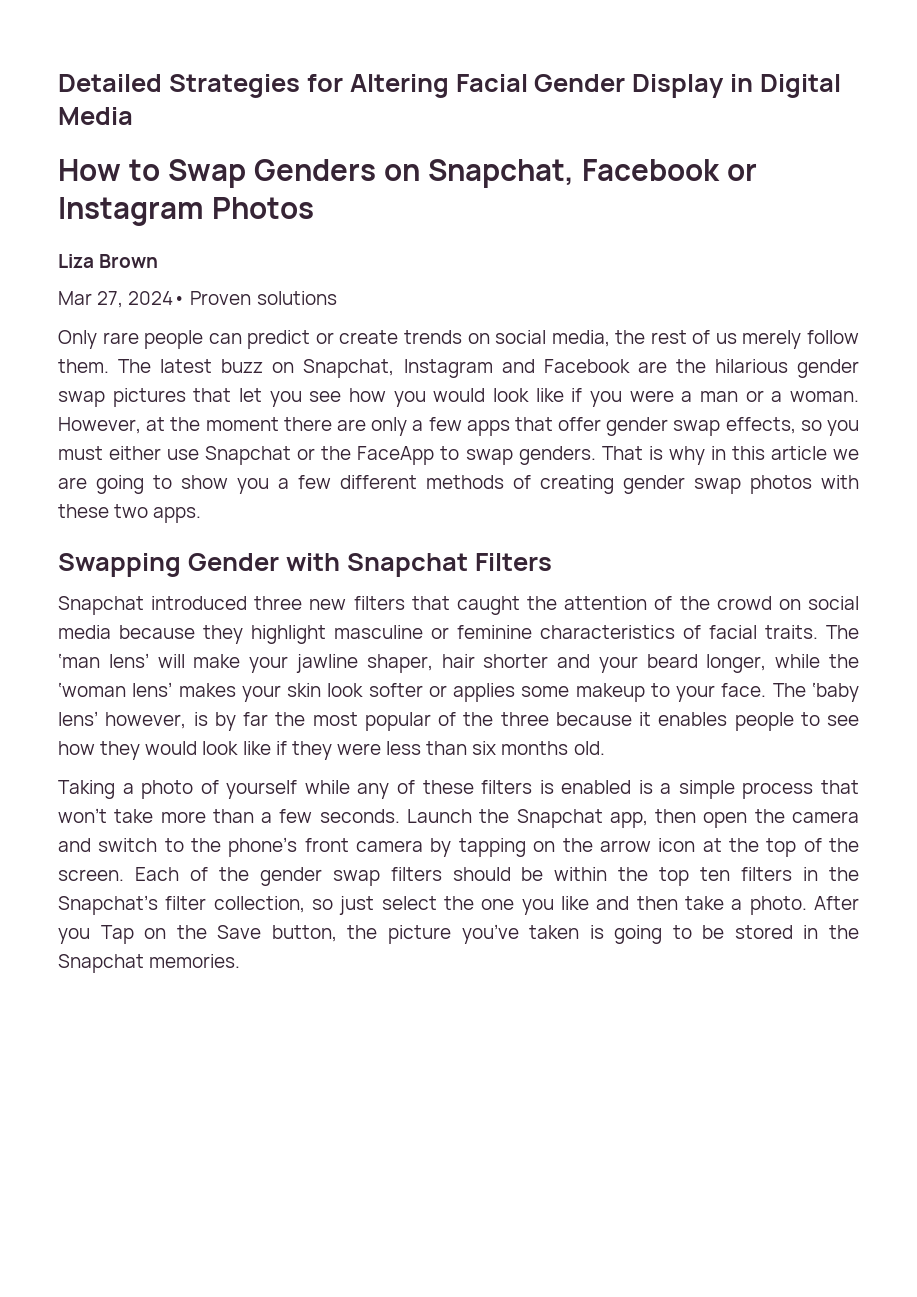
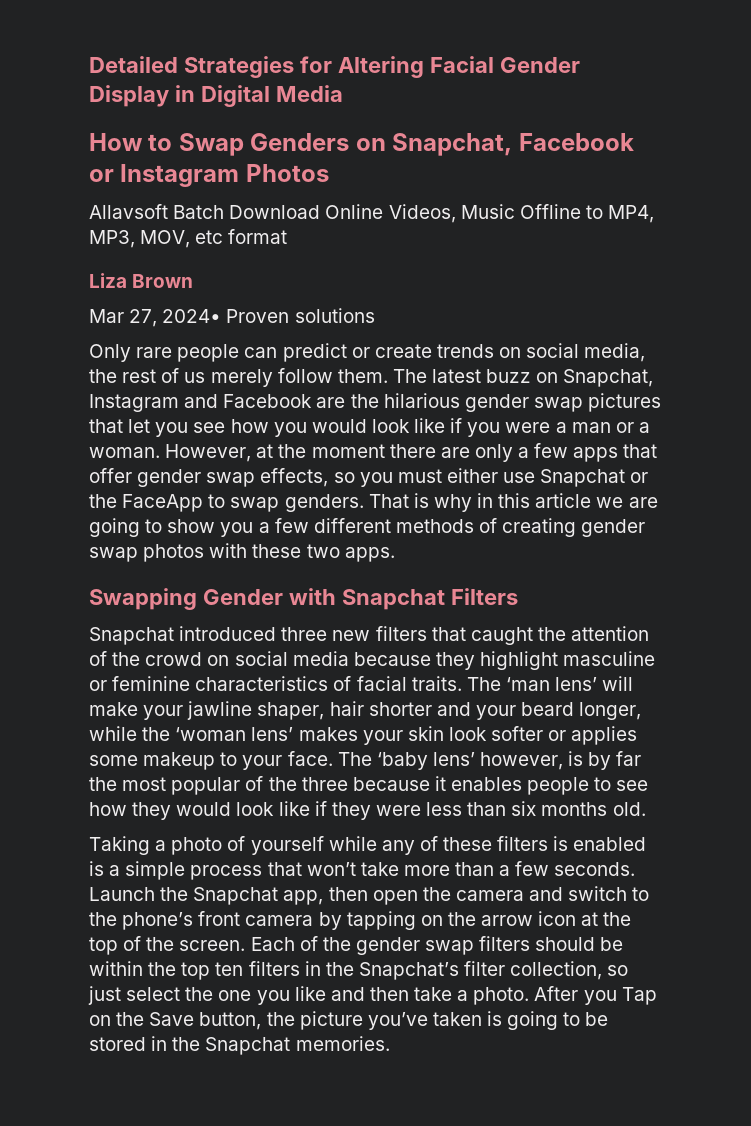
(314, 208) none -> [89,204,655,223] [89,229,288,248] // Allavsoft Batch Download Online Videos, Music Offline to MP4, MP3, MOV, etc format

